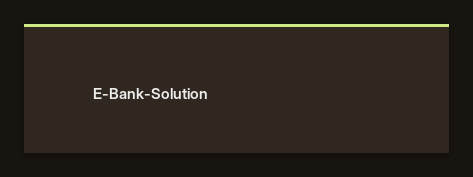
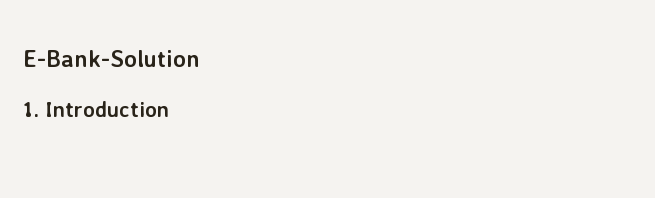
(208, 93) none -> [23,101,169,117] // 1. Introduction

